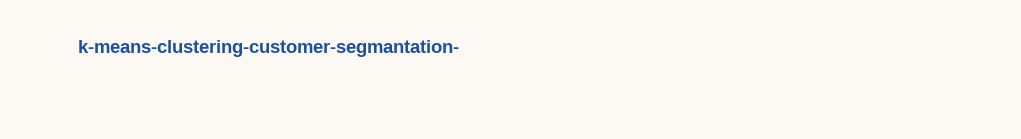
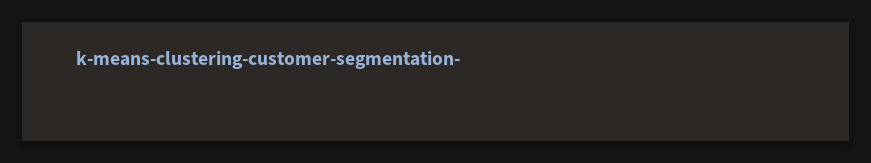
[78,40,459,57] k-means-clustering-customer-segmantation- -> [76,51,460,69] k-means-clustering-customer-segmentation-

